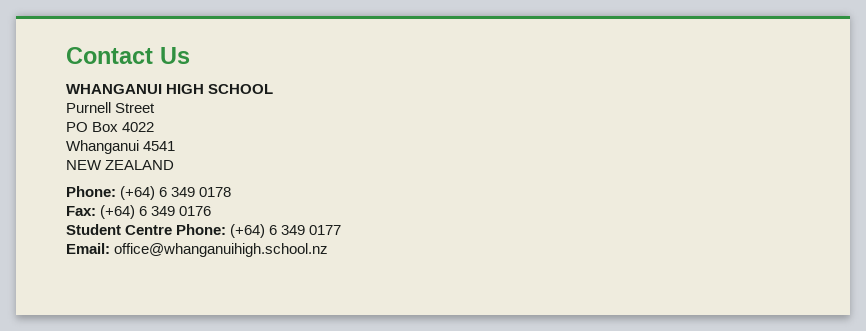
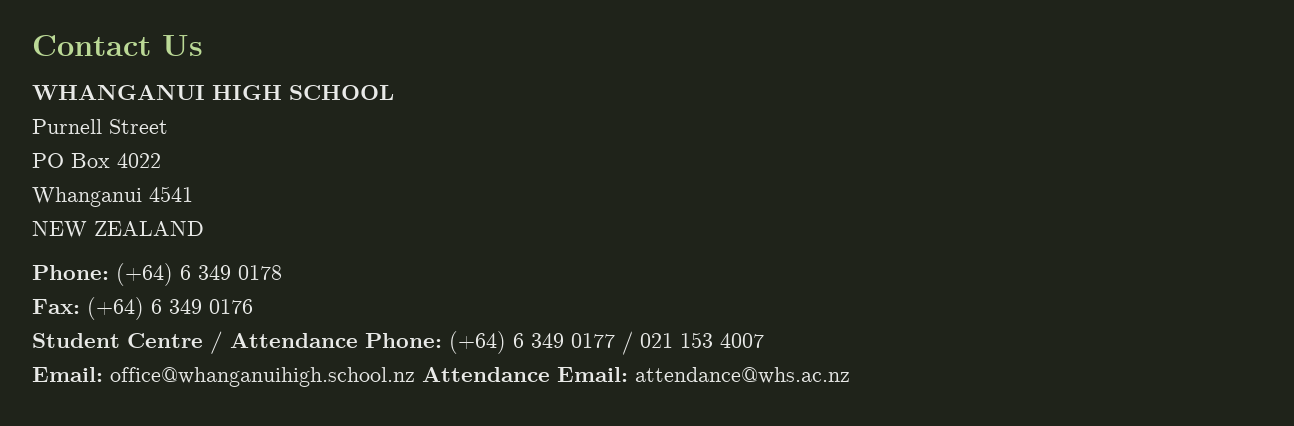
(173, 230) none -> [210,331,358,354] / Attendance
(342, 230) none -> [622,331,764,355] / 021 153 4007
(329, 250) none -> [422,367,850,384] Attendance Email: attendance@whs.ac.nz

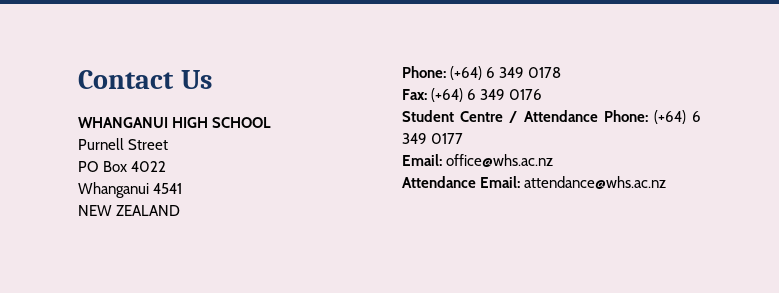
[622,331,764,355] [32,367,415,387] / 021 153 4007 // Email: office@whanganuihigh.school.nz -> [402,154,554,167] // Email: office@whs.ac.nz //

